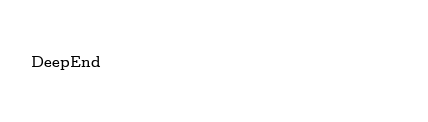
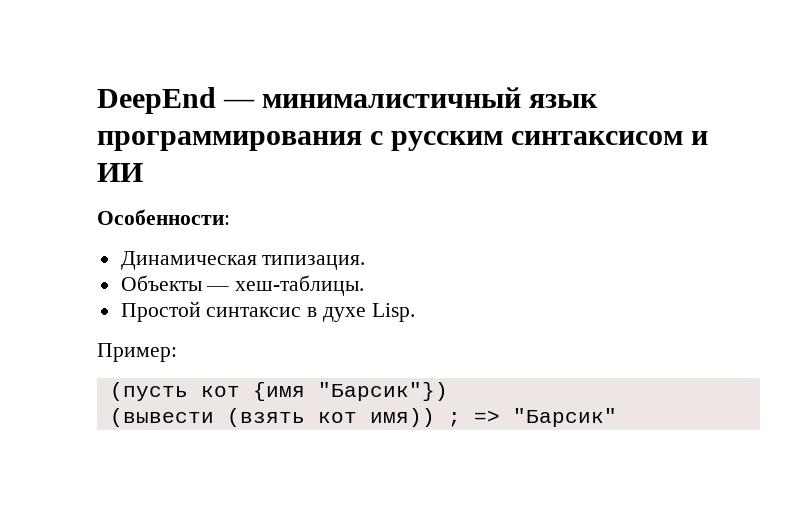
(101, 63) none -> [223,87,599,108] [97,131,709,151] [97,163,143,182] [97,209,230,225] [120,251,366,270] [120,275,365,296] [120,301,415,322] [97,343,177,362] [109,382,448,401] [109,408,617,427] — минималистичный язык программирования с русским синтаксисом и ИИ // Особенности: // Динамическая типизация. // Объекты — хеш-таблицы. // Простой синтаксис в духе Lisp. // Пример: // (пусть кот {имя "Барсик"}) // (вывести (взять кот имя)) ; => "Барсик"

